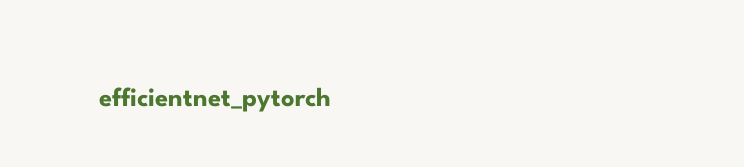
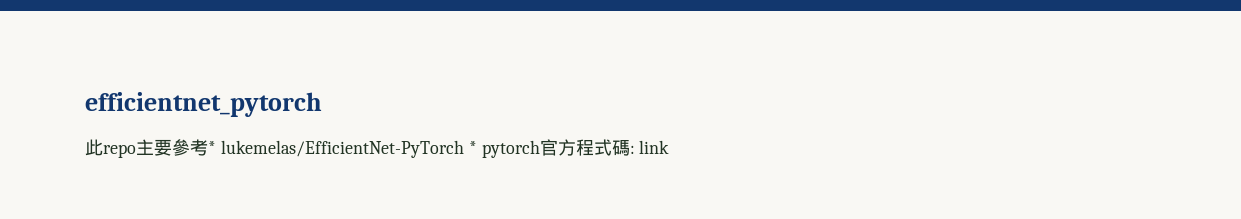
(331, 99) none -> [85,139,670,158] // 此repo主要參考* lukemelas/EfficientNet-PyTorch * pytorch官方程式碼: link

